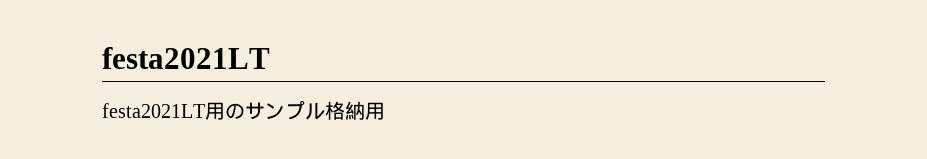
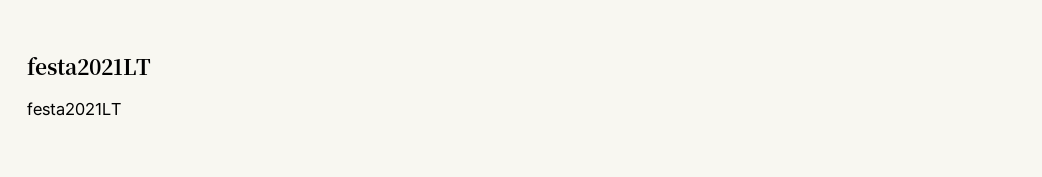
[205,100,385,120] 用のサンプル格納用 -> (121, 109) none

